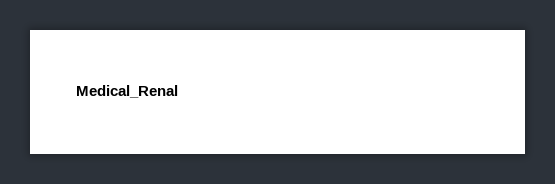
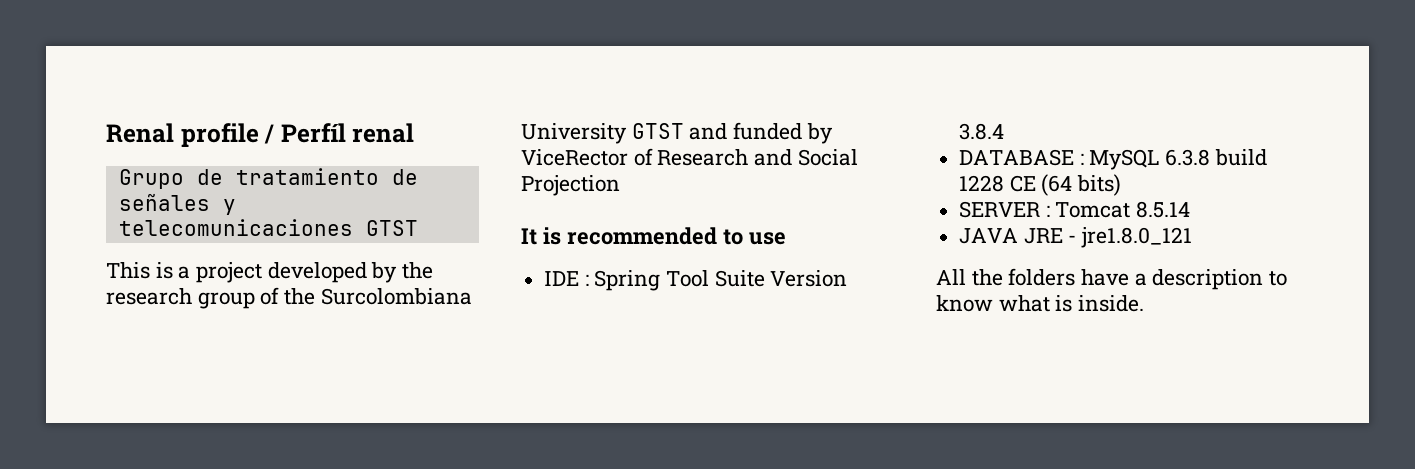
[76,85,178,98] Medical_Renal -> [106,123,415,147] [118,168,418,189] [118,193,236,215] [118,219,418,236] [106,262,434,283] [106,287,472,309] [521,122,833,144] [521,148,858,166] [521,175,620,196] [521,227,786,245] [544,270,848,291] [959,123,1005,140] [959,149,1267,170] [959,174,1122,196] [959,201,1191,218] [959,227,1193,248] [936,268,1288,290] [936,295,1145,312] Renal profile / Perfíl renal // Grupo de tratamiento de señales y telecomunicaciones GTST // This is a project developed by the research group of the Surcolombiana University GTST and funded by ViceRector of Research and Social Projection // It is recommended to use // IDE : Spring Tool Suite Version 3.8.4 // DATABASE : MySQL 6.3.8 build 1228 CE (64 bits) // SERVER : Tomcat 8.5.14 // JAVA JRE - jre1.8.0_121 // All the folders have a description to know what is inside.

